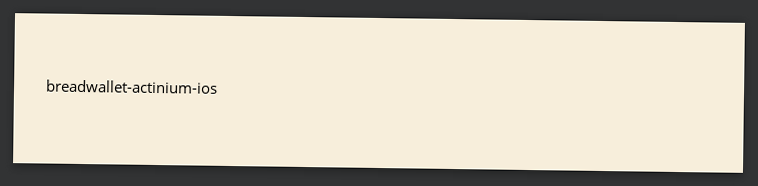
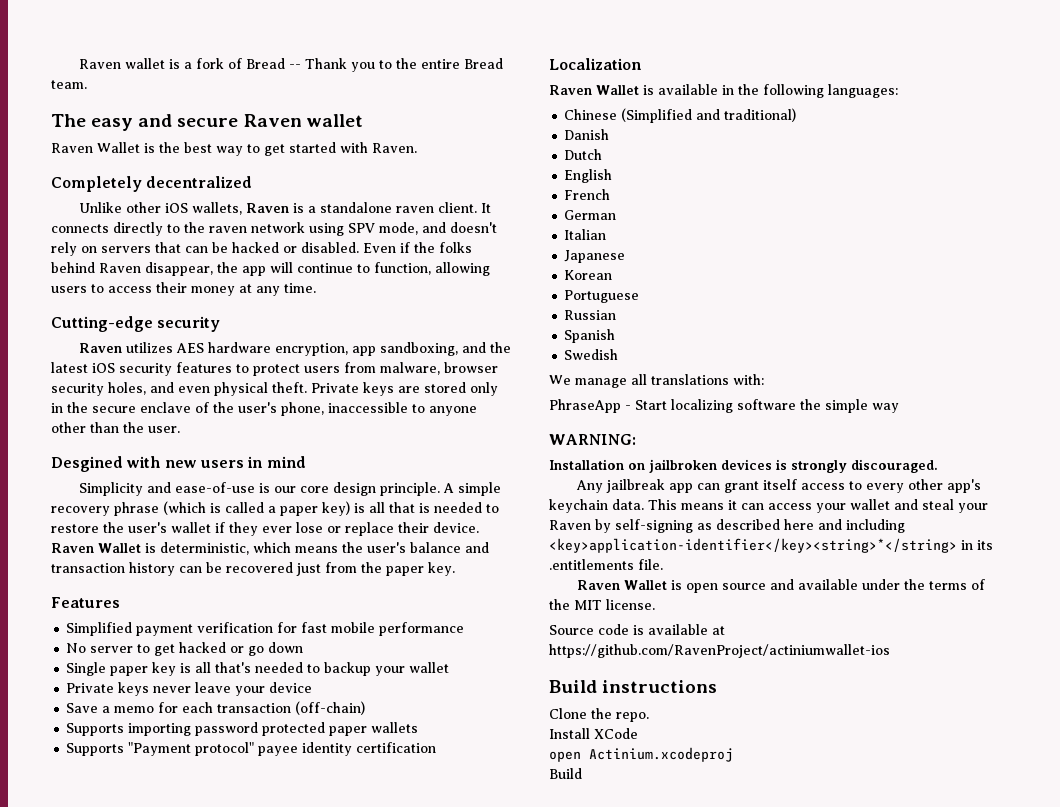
[45,79,218,94] breadwallet-actinium-ios -> [78,58,503,72] [51,80,87,89] [51,114,363,131] [51,142,417,156] [51,176,253,192] [78,202,491,215] [51,222,497,236] [51,242,472,256] [51,262,490,276] [51,282,316,296] [51,316,221,332] [78,342,511,356] [51,362,498,376] [51,382,498,396] [51,402,477,416] [51,422,180,433] [51,456,306,472] [78,482,501,496] [51,501,499,516] [51,522,479,536] [51,542,489,555] [51,562,455,576] [51,597,120,608] [66,622,465,636] [66,642,304,656] [66,662,450,676] [66,682,313,696] [66,701,366,715] [66,722,419,736] [66,742,437,756] [549,58,642,70] [549,84,898,98] [564,108,797,123] [564,129,610,140] [564,149,603,160] [564,169,613,183] [564,189,611,200] [564,210,617,220] [564,229,607,240] [564,250,626,263] [564,270,613,280] [564,290,640,303] [564,310,617,320] [564,329,616,343] [564,349,619,360] [549,374,764,388] [549,399,899,413] [549,434,636,445] [549,459,938,473] [575,479,981,493] [549,499,988,513] [549,519,905,533] [549,538,993,553] [549,559,663,570] [576,579,985,593] [549,599,655,610] [549,624,725,635] [549,644,890,658] [549,680,718,693] [549,708,649,722] [549,728,638,739] [549,747,733,762] [549,768,582,779] Raven wallet is a fork of Bread -- Thank you to the entire Bread team. // The easy and secure Raven wallet // Raven Wallet is the best way to get started with Raven. // Completely decentralized // Unlike other iOS wallets, Raven is a standalone raven client. It connects directly to the raven network using SPV mode, and doesn't rely on servers that can be hacked or disabled. Even if the folks behind Raven disappear, the app will continue to function, allowing users to access their money at any time. // Cutting-edge security // Raven utilizes AES hardware encryption, app sandboxing, and the latest iOS security features to protect users from malware, browser security holes, and even physical theft. Private keys are stored only in the secure enclave of the user's phone, inaccessible to anyone other than the user. // Desgined with new users in mind // Simplicity and ease-of-use is our core design principle. A simple recovery phrase (which is called a paper key) is all that is needed to restore the user's wallet if they ever lose or replace their device. Raven Wallet is deterministic, which means the user's balance and transaction history can be recovered just from the paper key. // Features // Simplified payment verification for fast mobile performance // No server to get hacked or go down // Single paper key is all that's needed to backup your wallet // Private keys never leave your device // Save a memo for each transaction (off-chain) // Supports importing password protected paper wallets // Supports "Payment protocol" payee identity certification // Localization // Raven Wallet is available in the following languages: // Chinese (Simplified and traditional) // Danish // Dutch // English // French // German // Italian // Japanese // Korean // Portuguese // Russian // Spanish // Swedish // We manage all translations with: // PhraseApp - Start localizing software the simple way // WARNING: // Installation on jailbroken devices is strongly discouraged. // Any jailbreak app can grant itself access to every other app's keychain data. This means it can access your wallet and steal your Raven by self-signing as described here and including <key>application-identifier</key><string>*</string> in its .entitlements file. // Raven Wallet is open source and available under the terms of the MIT license. // Source code is available at https://github.com/RavenProject/actiniumwallet-ios // Build instructions // Clone the repo. // Install XCode // open Actinium.xcodeproj // Build

